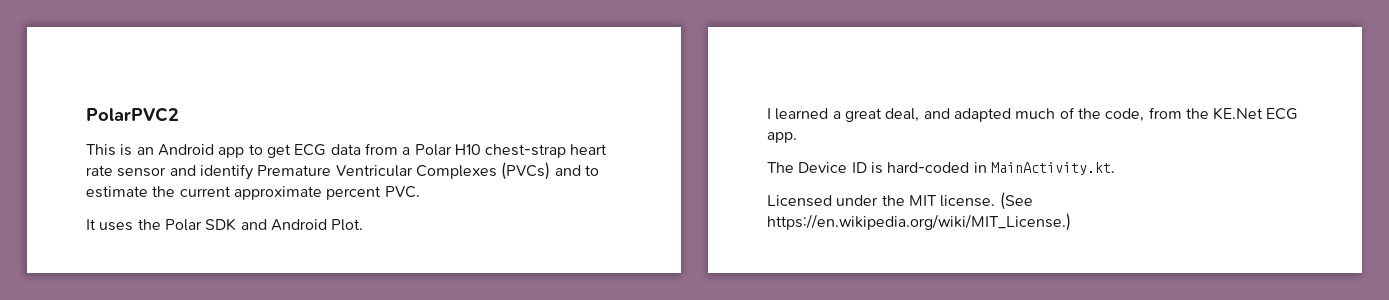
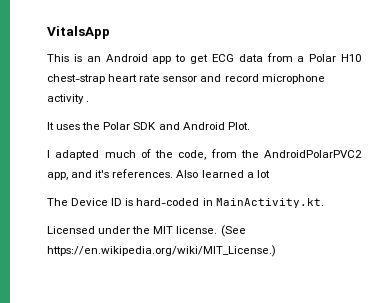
[86,107,179,122] PolarPVC2 -> [47,26,110,39] VitalsApp
[199,162,599,180] [86,186,420,200] identify Premature Ventricular Complexes (PVCs) and to estimate the current approximate percent PVC. -> [224,74,325,84] [47,94,90,104] record microphone activity .
[775,108,950,122] learned a great deal, and -> (50, 154) none
[1213,107,1299,120] [767,132,797,143] KE.Net ECG app. -> [264,150,362,158] [47,169,270,180] AndroidPolarPVC2 app, and it's references. Also learned a lot

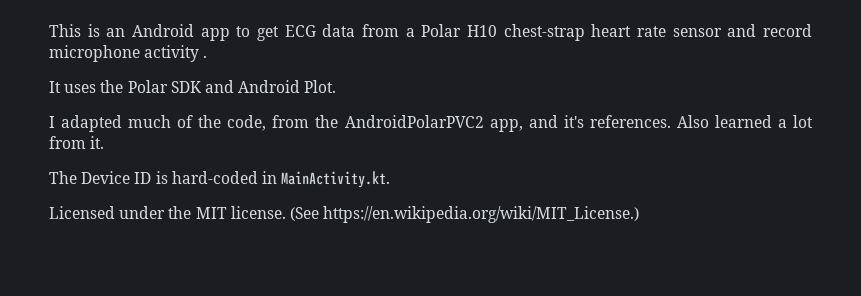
[47,26,110,39] VitalsApp // -> (49, 30) none
(270, 174) none -> [49,136,105,149] from it.

